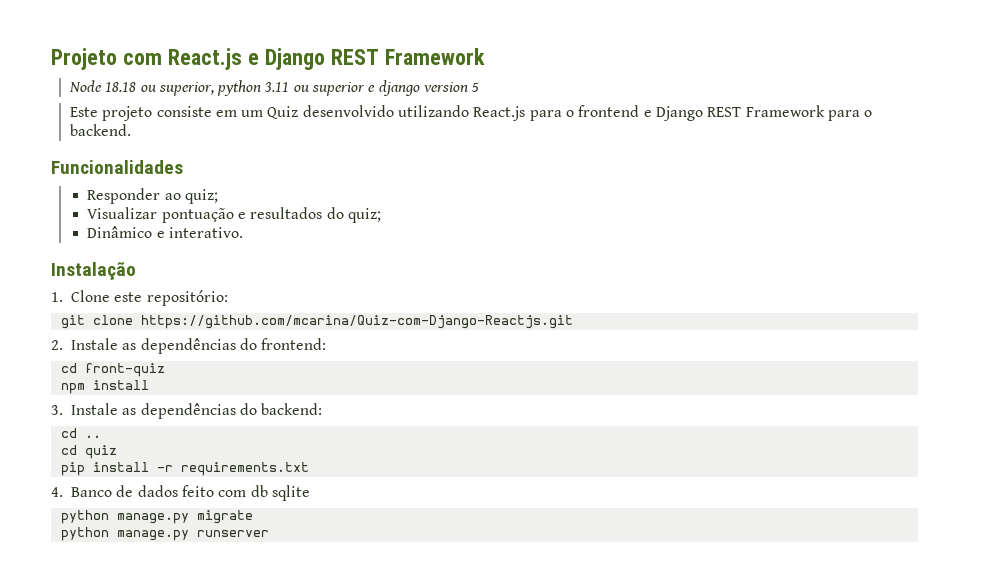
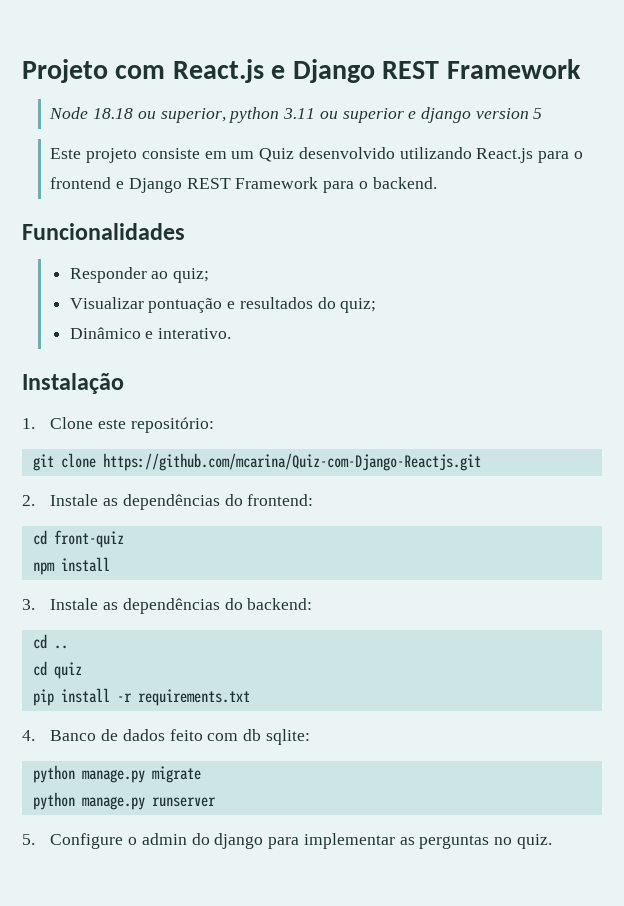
[271,485,310,501] sqlite -> [265,729,310,745] sqlite:
(269, 533) none -> [22,833,552,849] // 5. Configure o admin do django para implementar as perguntas no quiz.

